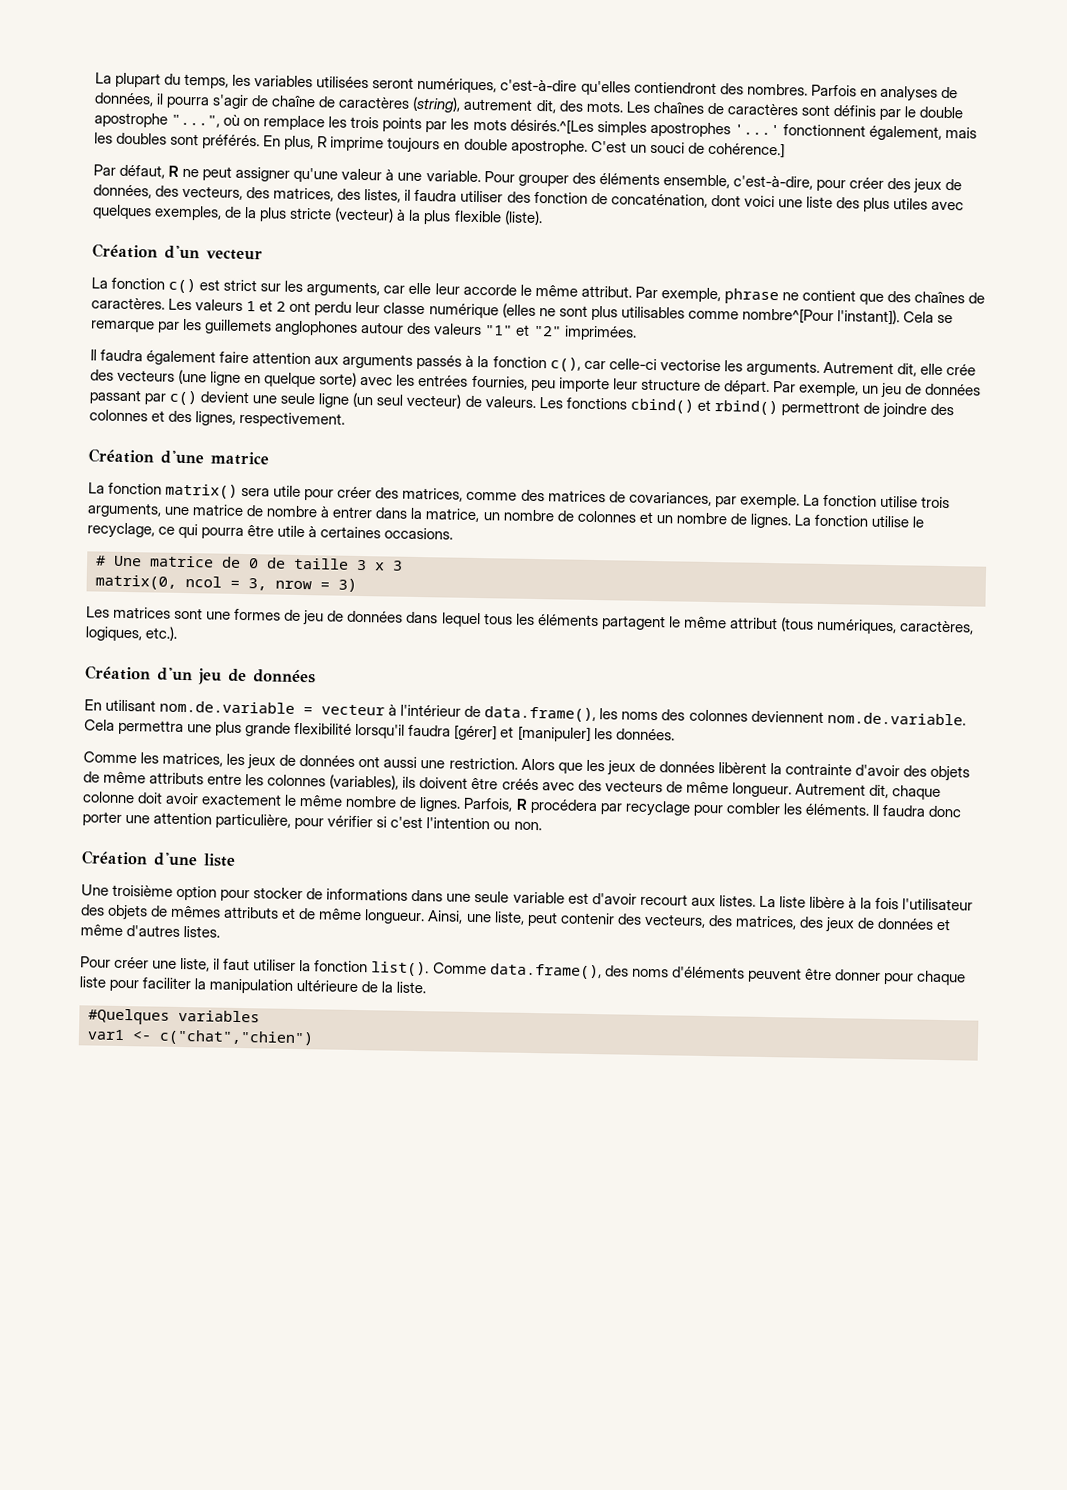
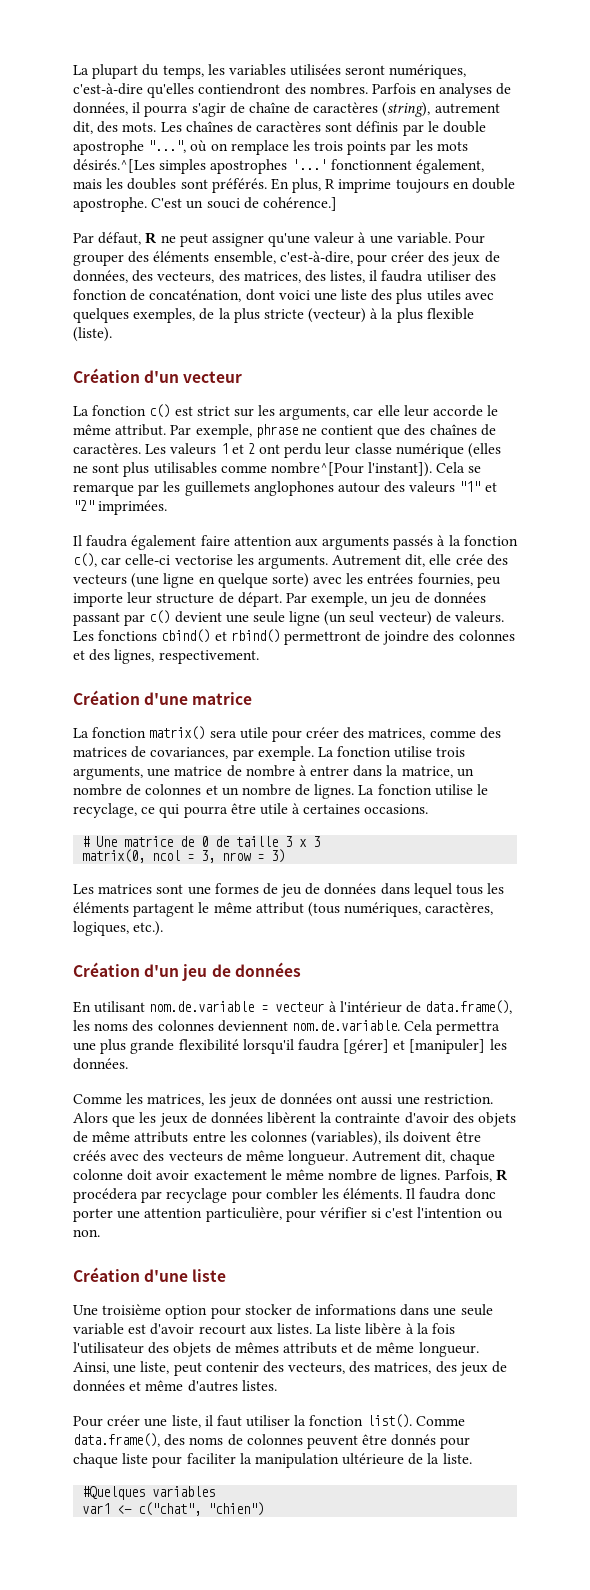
[671,966,745,979] d'éléments -> [227,1434,303,1446] de colonnes
[834,969,881,981] donner -> [391,1434,437,1446] donnés
[159,1029,314,1047] c("chat","chien") -> [138,1502,265,1516] c("chat", "chien")

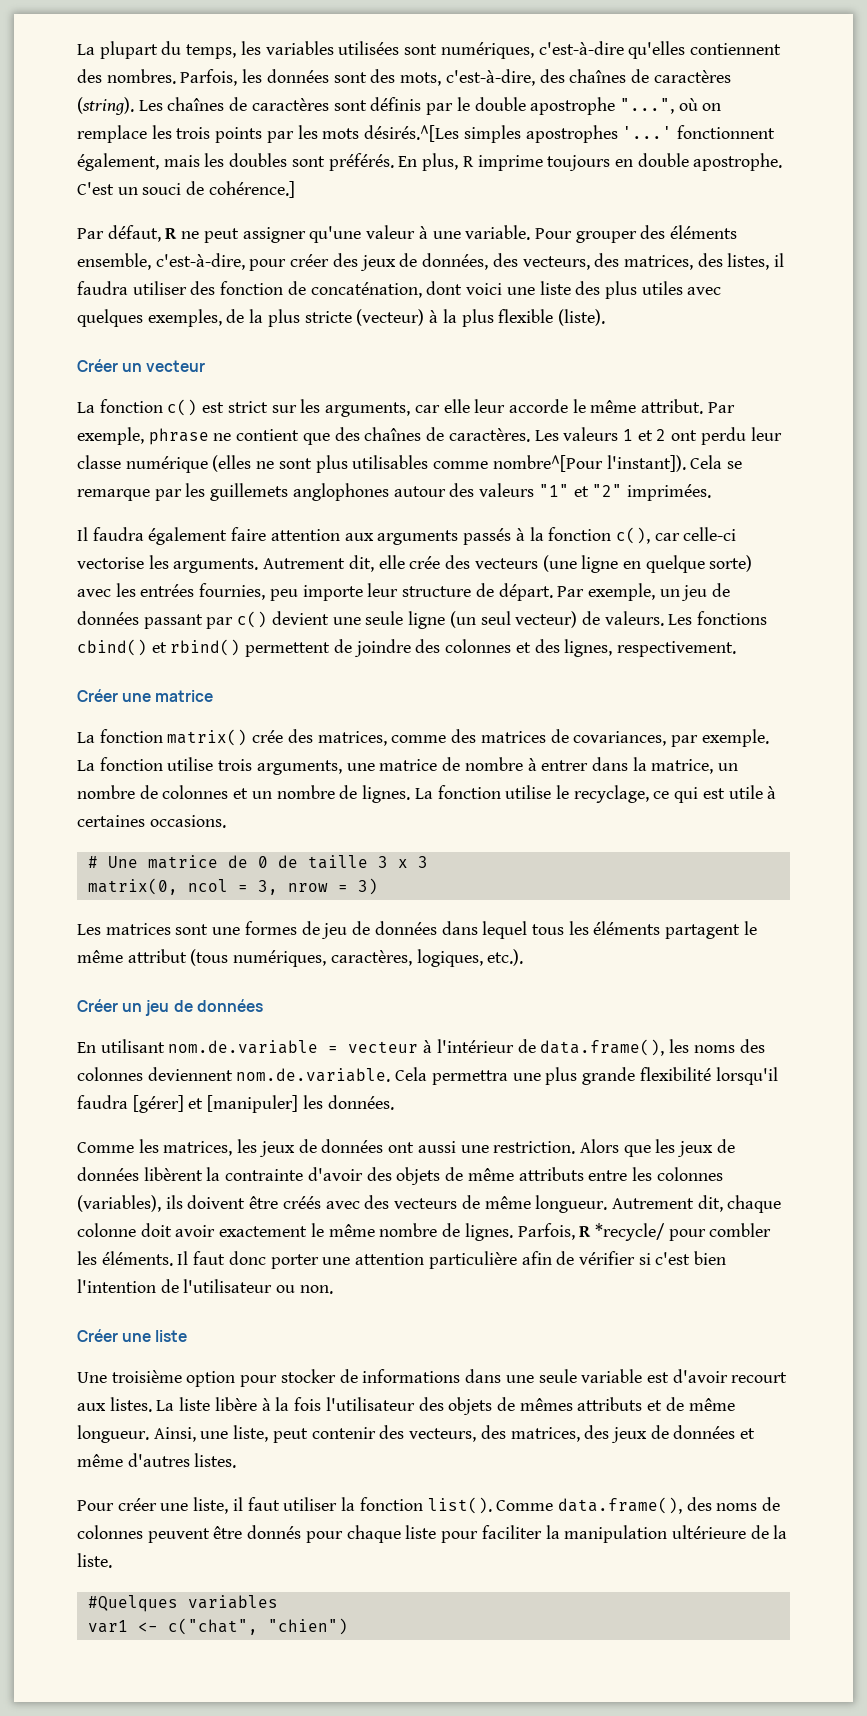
[345,65,386,75] seront -> [404,44,438,55] sont
[198,83,281,95] contiendront -> [689,43,781,55] contiennent
[371,83,512,98] [73,102,500,117] [73,121,157,134] Parfois en analyses de données, il pourra s'agir de chaîne de caractères (string), autrement dit, des mots. -> [180,69,731,86] [77,97,134,115] Parfois, les données sont des mots, c'est-à-dire, des chaînes de caractères (string).
[73,368,180,383] Création d'un -> [77,359,143,372] Créer un
[283,631,361,645] permettront -> [245,642,331,657] permettent
[73,690,189,705] Création d'une -> [77,689,152,702] Créer une
[209,727,340,742] sera utile pour créer -> [252,730,284,743] crée
[183,803,256,818] pourra être -> [702,788,725,799] est
[73,962,180,977] Création d'un -> [77,999,143,1012] Créer un
[73,1188,228,1203] procédera par recyclage -> [594,1223,665,1241] *recycle/
[419,1188,462,1200] faudra -> [193,1251,226,1265] faut
[205,1207,483,1222] particulière, pour vérifier si c'est l'intention -> [428,1251,727,1269] [77,1279,273,1293] particulière afin de vérifier si c'est bien l'intention de l'utilisateur
[73,1267,189,1282] Création d'une -> [77,1329,152,1342] Créer une

